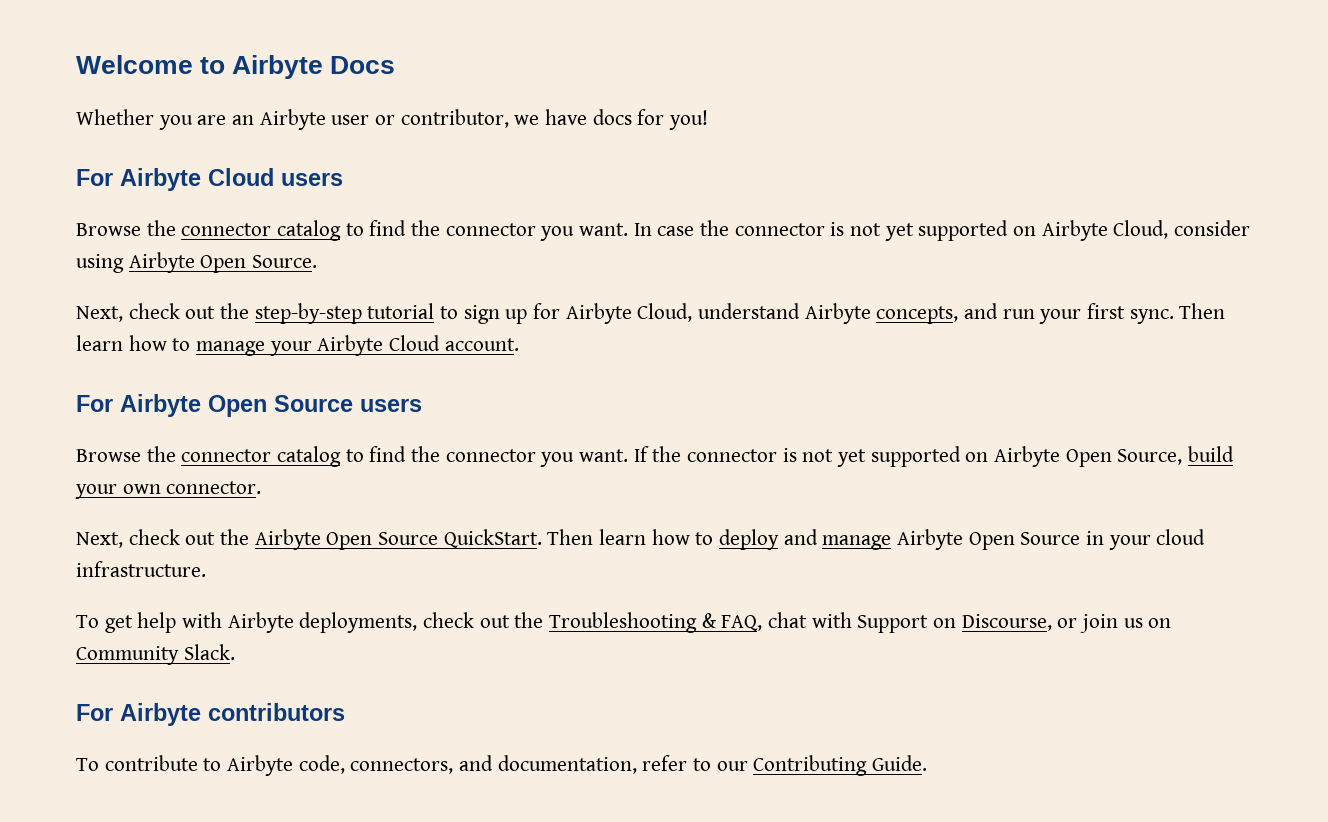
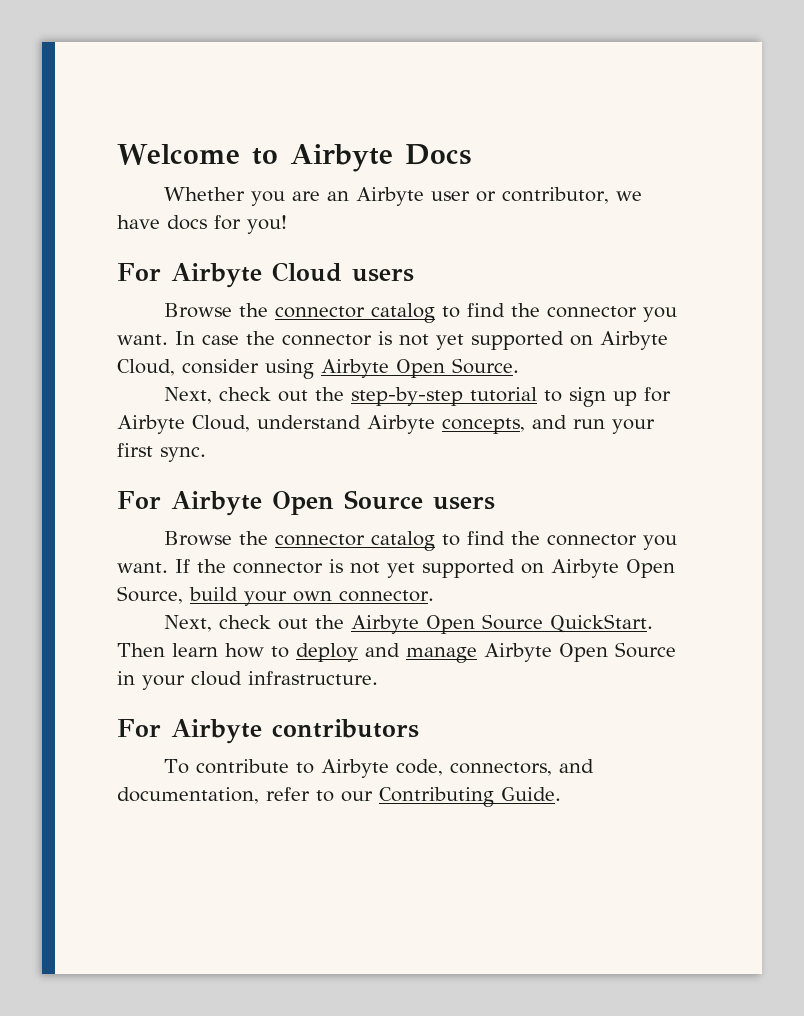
[1179,303,1226,319] [76,335,519,356] Then learn how to manage your Airbyte Cloud account. -> (206, 454) none
[76,612,1172,633] [76,644,235,665] // To get help with Airbyte deployments, check out the Troubleshooting & FAQ, chat with Support on Discourse, or join us on Community Slack. -> (378, 678) none

